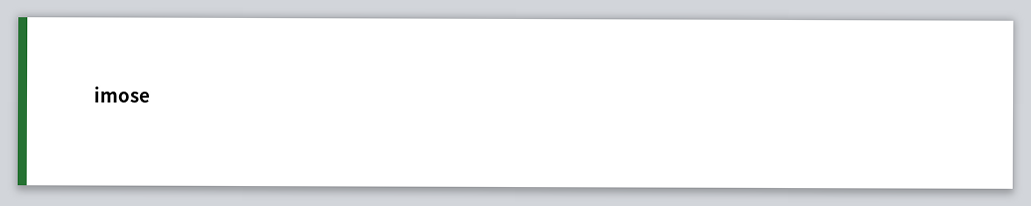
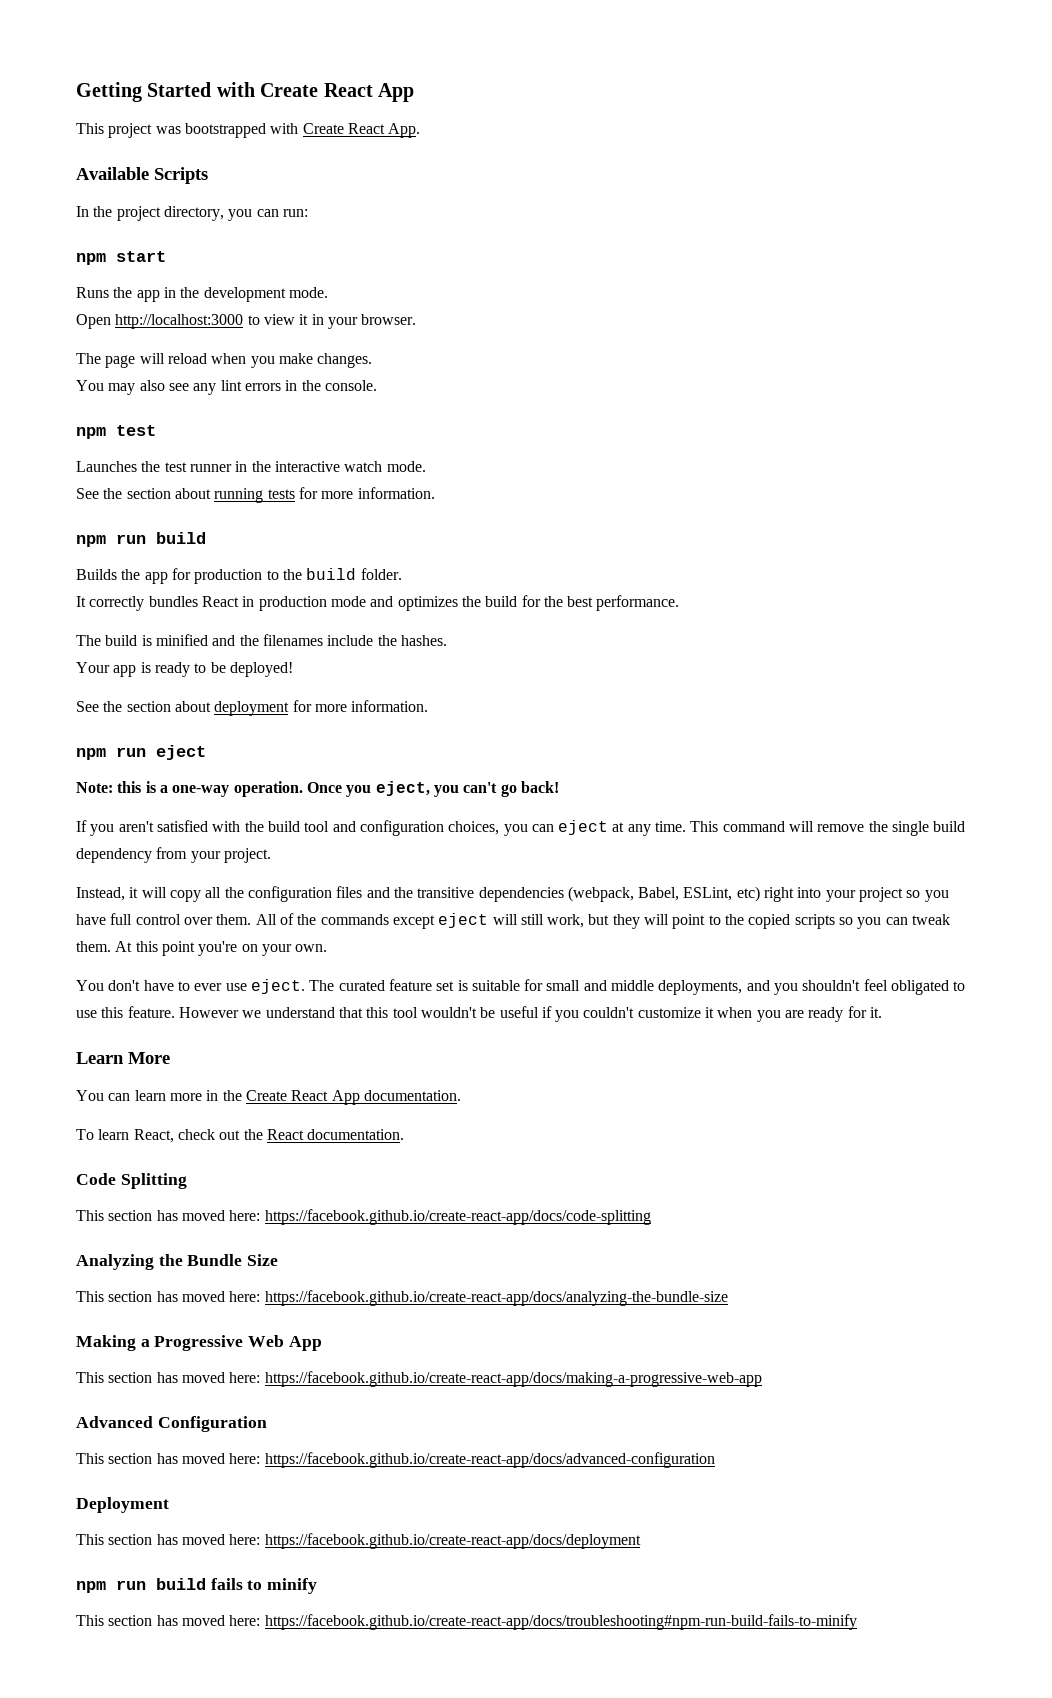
[93,86,151,103] imose -> [76,82,414,102] [76,123,421,138] [76,167,208,184] [76,206,308,221] [76,251,166,265] [76,287,328,302] [76,314,417,329] [76,353,373,368] [76,380,377,395] [76,425,156,439] [76,461,426,472] [76,487,435,503] [76,532,206,547] [76,568,402,584] [76,595,680,611] [76,634,447,646] [76,662,293,677] [76,700,429,716] [76,745,206,760] [76,781,559,797] [76,820,966,836] [76,847,271,863] [76,886,949,902] [76,913,951,929] [76,941,328,956] [76,979,966,995] [76,1006,883,1022] [76,1052,170,1064] [76,1090,461,1105] [76,1129,405,1143] [76,1173,187,1189] [76,1209,651,1225] [76,1254,279,1270] [76,1290,728,1306] [76,1335,322,1351] [76,1371,762,1387] [76,1416,267,1432] [76,1452,715,1468] [76,1497,169,1513] [76,1533,641,1549] [76,1578,318,1594] [76,1614,857,1630] Getting Started with Create React App // This project was bootstrapped with Create React App. // Available Scripts // In the project directory, you can run: // npm start // Runs the app in the development mode. // Open http://localhost:3000 to view it in your browser. // The page will reload when you make changes. // You may also see any lint errors in the console. // npm test // Launches the test runner in the interactive watch mode. // See the section about running tests for more information. // npm run build // Builds the app for production to the build folder. // It correctly bundles React in production mode and optimizes the build for the best performance. // The build is minified and the filenames include the hashes. // Your app is ready to be deployed! // See the section about deployment for more information. // npm run eject // Note: this is a one-way operation. Once you eject, you can't go back! // If you aren't satisfied with the build tool and configuration choices, you can eject at any time. This command will remove the single build dependency from your project. // Instead, it will copy all the configuration files and the transitive dependencies (webpack, Babel, ESLint, etc) right into your project so you have full control over them. All of the commands except eject will still work, but they will point to the copied scripts so you can tweak them. At this point you're on your own. // You don't have to ever use eject. The curated feature set is suitable for small and middle deployments, and you shouldn't feel obligated to use this feature. However we understand that this tool wouldn't be useful if you couldn't customize it when you are ready for it. // Learn More // You can learn more in the Create React App documentation. // To learn React, check out the React documentation. // Code Splitting // This section has moved here: https://facebook.github.io/create-react-app/docs/code-splitting // Analyzing the Bundle Size // This section has moved here: https://facebook.github.io/create-react-app/docs/analyzing-the-bundle-size // Making a Progressive Web App // This section has moved here: https://facebook.github.io/create-react-app/docs/making-a-progressive-web-app // Advanced Configuration // This section has moved here: https://facebook.github.io/create-react-app/docs/advanced-configuration // Deployment // This section has moved here: https://facebook.github.io/create-react-app/docs/deployment // npm run build fails to minify // This section has moved here: https://facebook.github.io/create-react-app/docs/troubleshooting#npm-run-build-fails-to-minify

